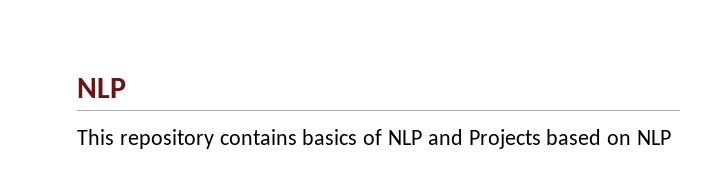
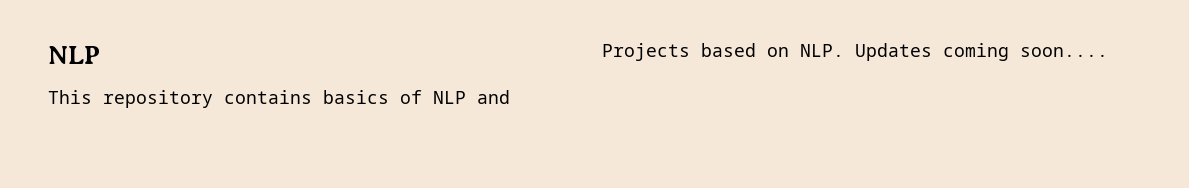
[637,130,672,145] NLP -> [800,43,1108,61] NLP. Updates coming soon....

